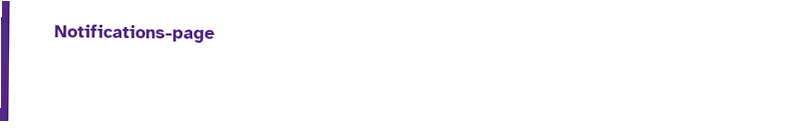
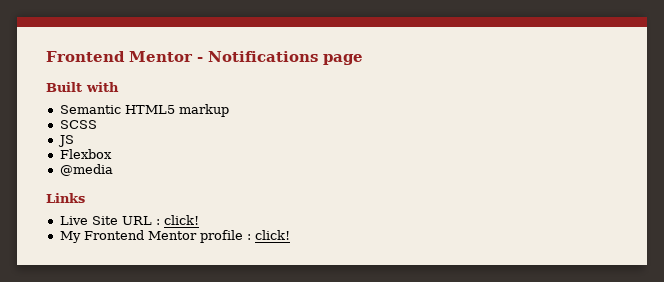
[54,24,215,43] Notifications-page -> [46,51,363,65] [46,82,119,92] [59,104,229,117] [59,120,97,129] [57,135,74,147] [59,149,112,159] [59,164,113,176] [46,193,85,203] [59,215,199,225] [59,230,290,243] Frontend Mentor - Notifications page // Built with // Semantic HTML5 markup // SCSS // JS // Flexbox // @media // Links // Live Site URL : click! // My Frontend Mentor profile : click!

